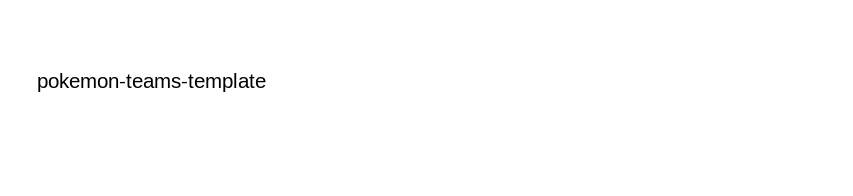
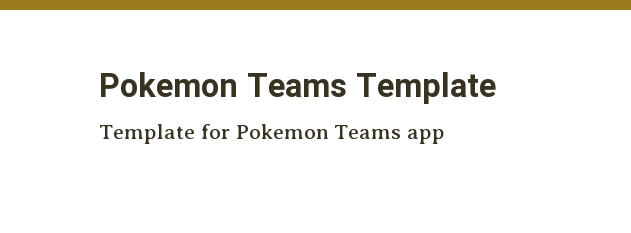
[37,73,266,92] pokemon-teams-template -> [99,72,496,104] [99,124,446,144] Pokemon Teams Template // Template for Pokemon Teams app

